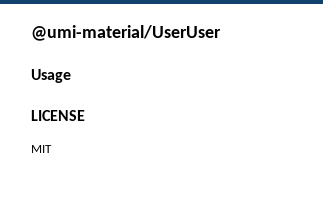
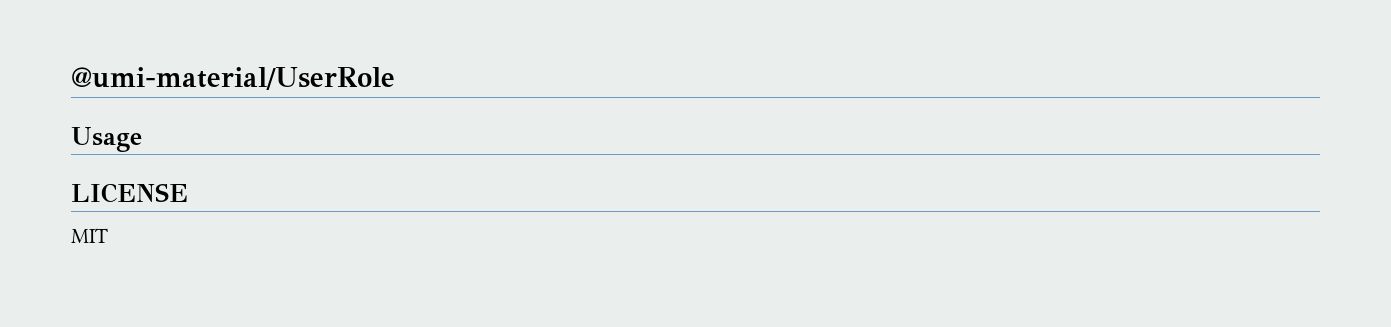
[31,25,221,41] @umi-material/UserUser -> [71,67,395,90] @umi-material/UserRole

